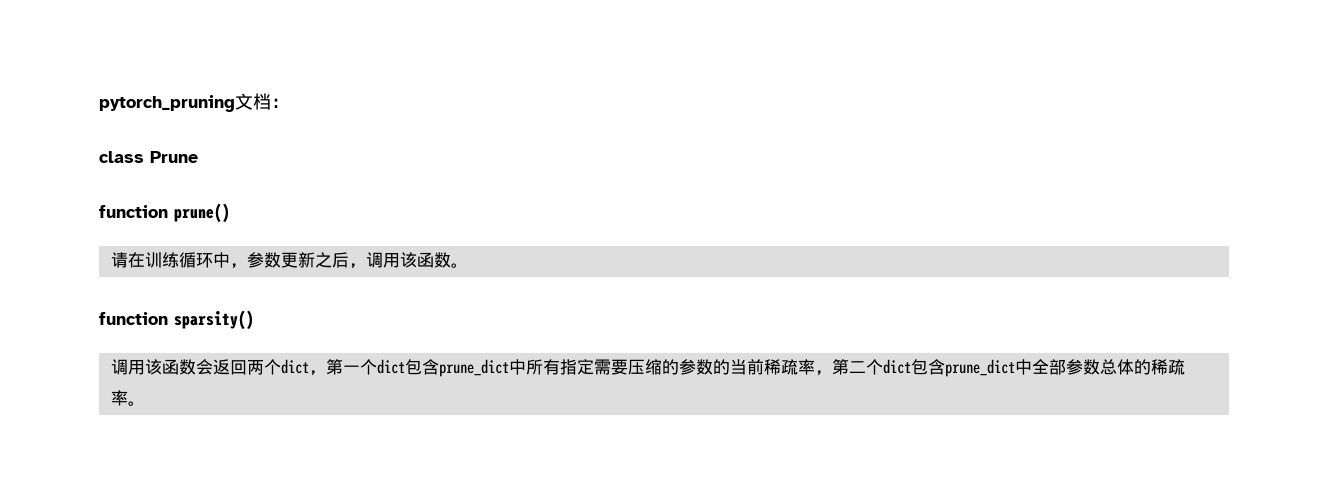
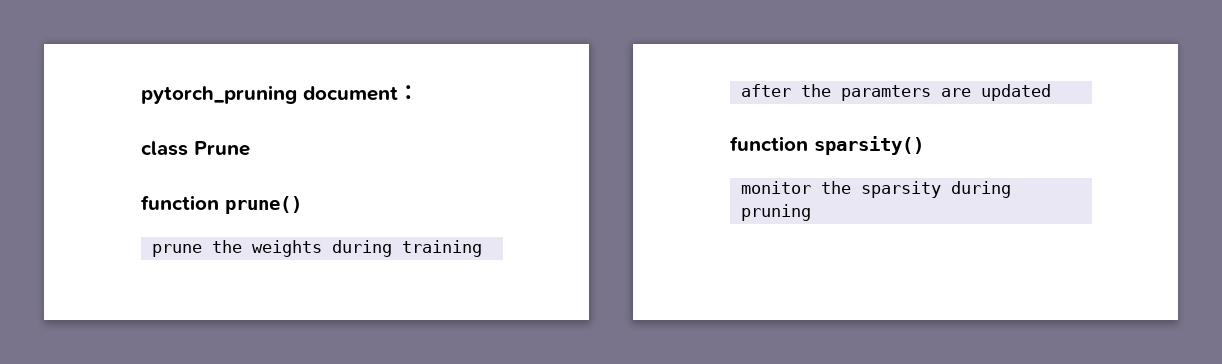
[235,93,271,110] 文档 -> [303,86,398,101] document
[111,252,468,269] [99,310,254,330] [111,359,1185,377] [111,390,145,406] 请在训练循环中，参数更新之后，调用该函数。 // function sparsity() // 调用该函数会返回两个dict，第一个dict包含prune_dict中所有指定需要压缩的参数的当前稀疏率，第二个dict包含prune_dict中全部参数总体的稀疏率。 -> [152,240,483,257] [741,84,1052,101] [730,136,924,155] [741,181,1012,198] [741,204,812,221] prune the weights during training after the paramters are updated // function sparsity() // monitor the sparsity during pruning

